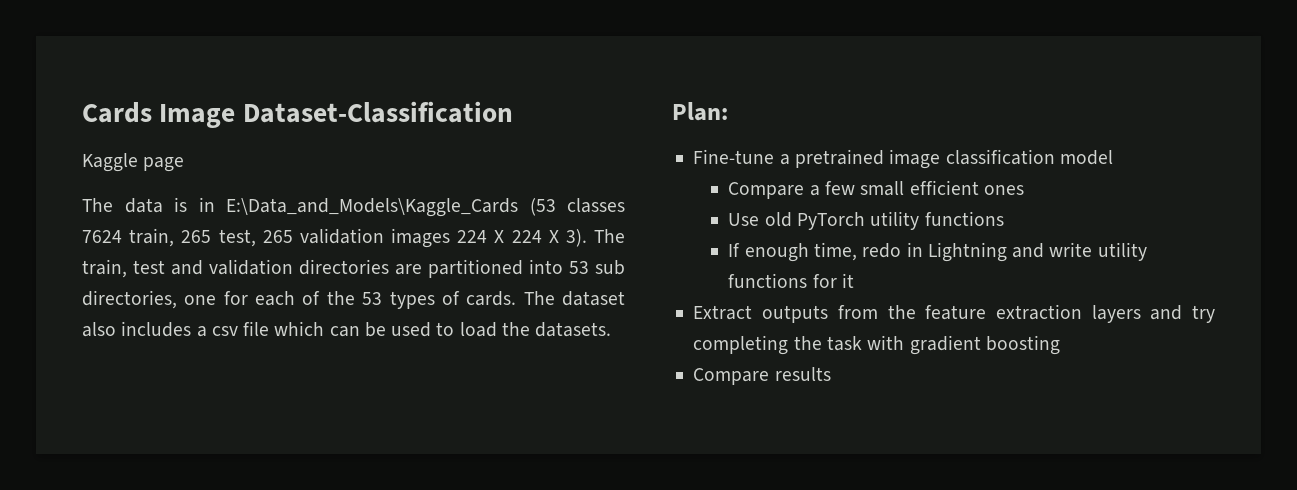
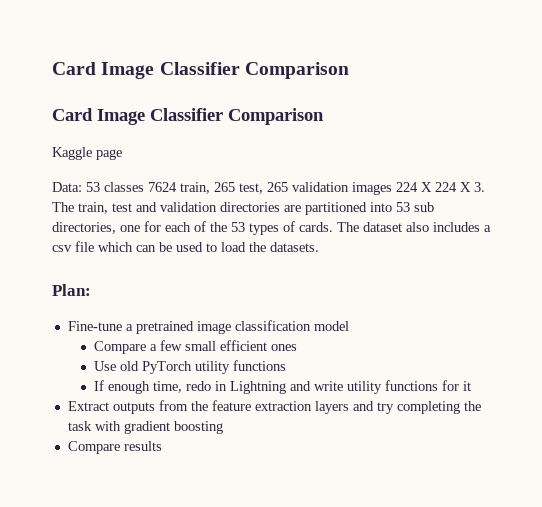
[82,101,513,128] [82,153,185,172] [82,197,556,217] Cards Image Dataset-Classification // Kaggle page // The data is in E:\Data_and_Models\Kaggle_Cards (53 -> [52,62,349,79] [52,108,324,125] [52,147,122,160] [52,182,100,192] Card Image Classifier Comparison // Card Image Classifier Comparison // Kaggle page // Data: 53
[565,229,587,247] 3). -> [474,182,485,192] 3.

